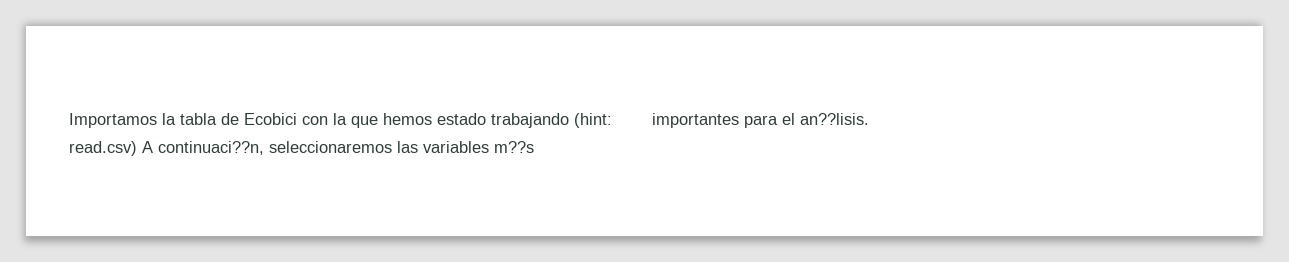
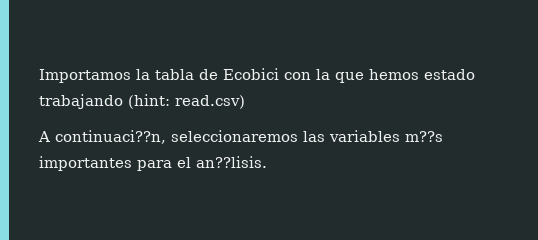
(137, 148) none -> (245, 102) //

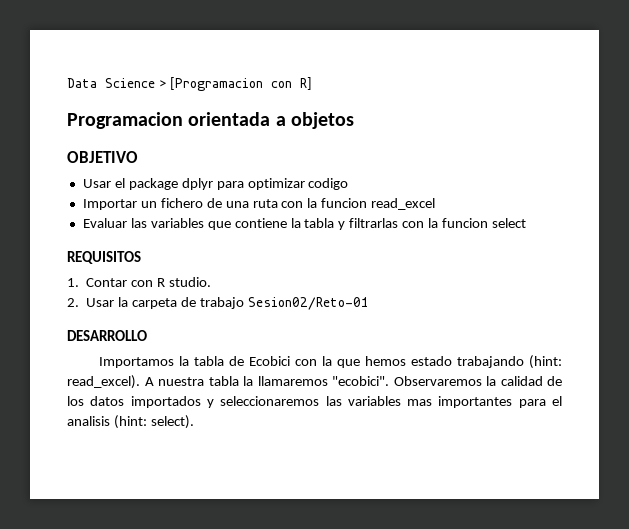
(39, 76) none -> [67,77,312,91] [67,112,354,129] [67,151,138,163] [82,178,349,190] [82,198,436,210] [82,218,526,230] [67,251,141,264] [67,277,211,287] [67,297,369,310] [67,330,147,341] Data Science > [Programacion con R] // Programacion orientada a objetos // OBJETIVO // Usar el package dplyr para optimizar codigo // Importar un fichero de una ruta con la funcion read_excel // Evaluar las variables que contiene la tabla y filtrarlas con la funcion select // REQUISITOS // 1. Contar con R studio. // 2. Usar la carpeta de trabajo Sesion02/Reto-01 // DESARROLLO //
[175,95,245,109] [38,130,166,144] read.csv) // A continuaci??n, -> [67,375,562,389] [67,396,214,408] read_excel). A nuestra tabla la llamaremos "ecobici". Observaremos la calidad de los datos importados y
[405,131,443,142] m??s -> [407,399,433,406] mas
[196,156,267,168] an??lisis. -> [67,415,194,429] analisis (hint: select).

